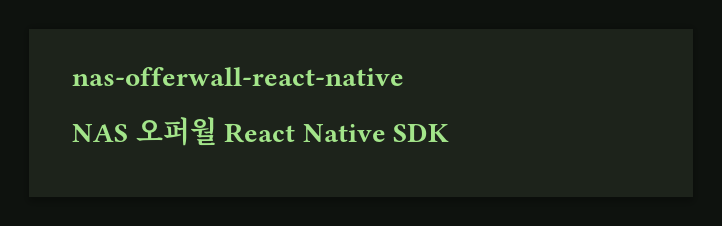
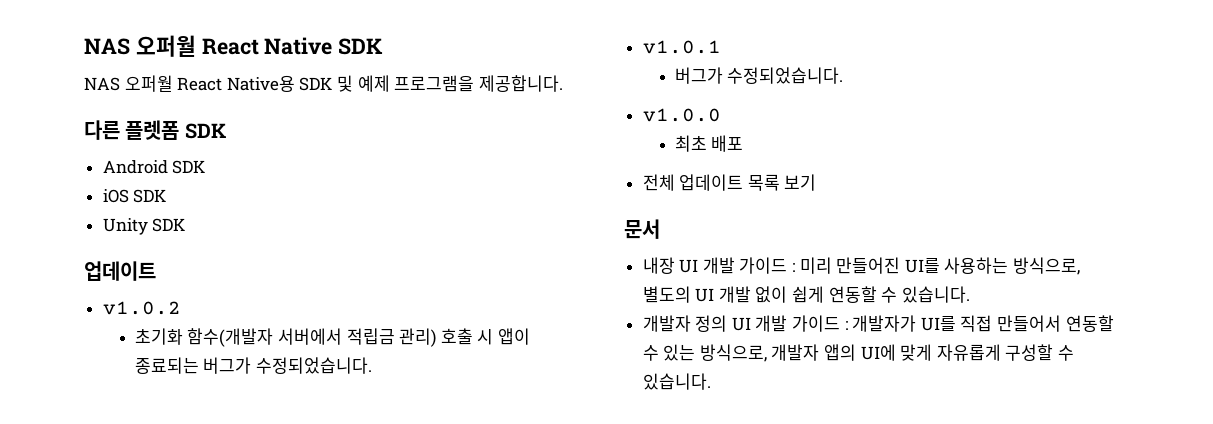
[72,67,404,86] nas-offerwall-react-native // -> (84, 46) none
(450, 132) none -> [84,75,563,92] [84,120,226,140] [102,160,206,174] [102,189,167,203] [102,218,186,235] [84,261,156,281] [102,301,181,315] [134,328,530,347] [134,357,372,374] [642,40,721,54] [674,67,844,84] [642,108,721,122] [674,135,744,152] [642,174,817,191] [624,219,660,239] [642,257,1081,275] [642,286,970,303] [642,315,1114,332] [642,344,1075,362] [642,373,711,390] // NAS 오퍼월 React Native용 SDK 및 예제 프로그램을 제공합니다. // 다른 플렛폼 SDK // Android SDK // iOS SDK // Unity SDK // 업데이트 // v1.0.2 // 초기화 함수(개발자 서버에서 적립금 관리) 호출 시 앱이 종료되는 버그가 수정되었습니다. // v1.0.1 // 버그가 수정되었습니다. // v1.0.0 // 최초 배포 // 전체 업데이트 목록 보기 // 문서 // 내장 UI 개발 가이드 : 미리 만들어진 UI를 사용하는 방식으로, 별도의 UI 개발 없이 쉽게 연동할 수 있습니다. // 개발자 정의 UI 개발 가이드 : 개발자가 UI를 직접 만들어서 연동할 수 있는 방식으로, 개발자 앱의 UI에 맞게 자유롭게 구성할 수 있습니다.

